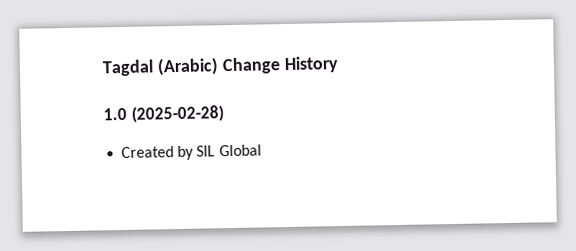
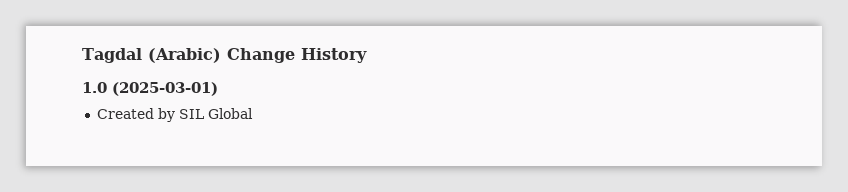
[130,105,224,123] (2025-02-28) -> [112,82,218,96] (2025-03-01)

